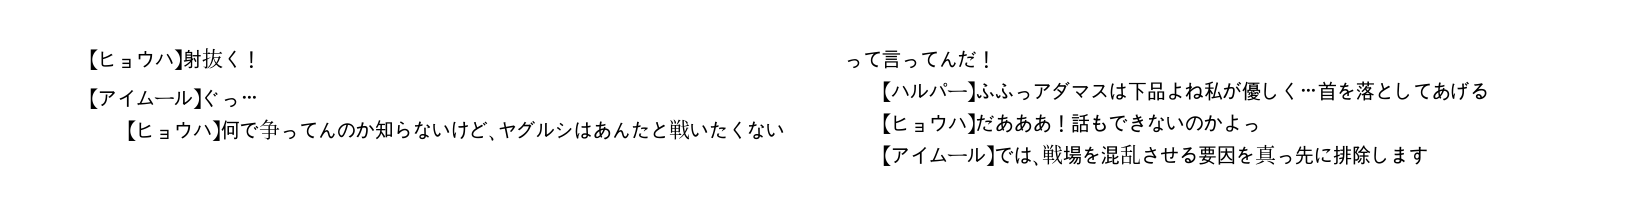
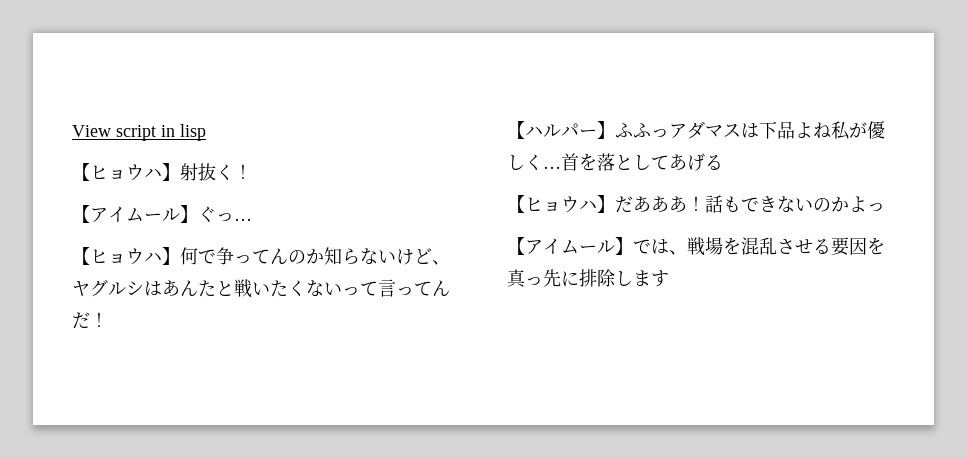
(89, 59) none -> [72,124,206,141] View script in lisp //

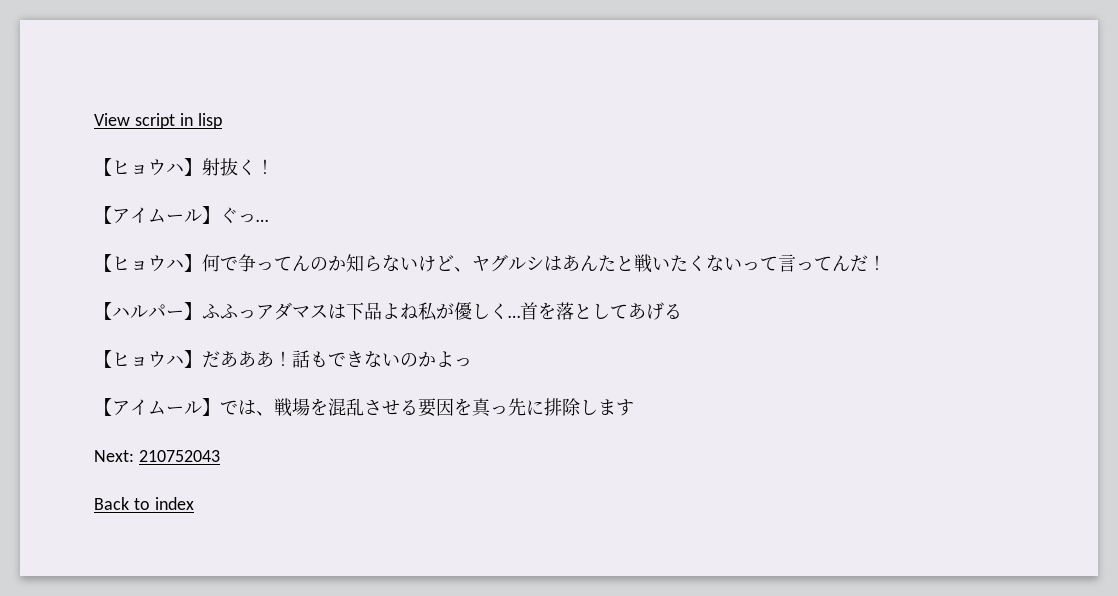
(669, 278) none -> [94,450,220,462] [94,497,194,510] // Next: 210752043 // Back to index

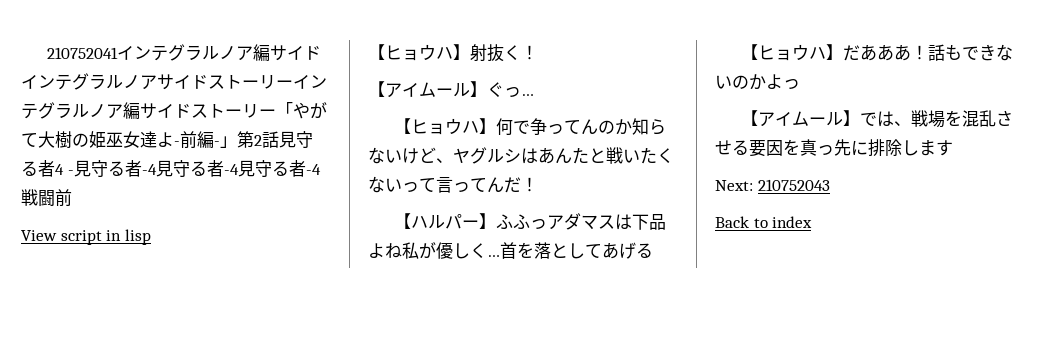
(94, 119) none -> [46,44,321,61] [21,73,327,90] [21,102,327,119] [21,131,313,149] [21,160,321,177] [21,189,72,207] 210752041インテグラルノア編サイドインテグラルノアサイドストーリーインテグラルノア編サイドストーリー「やがて大樹の姫巫女達よ-前編-」第2話見守る者4 -見守る者-4見守る者-4見守る者-4戦闘前 //

